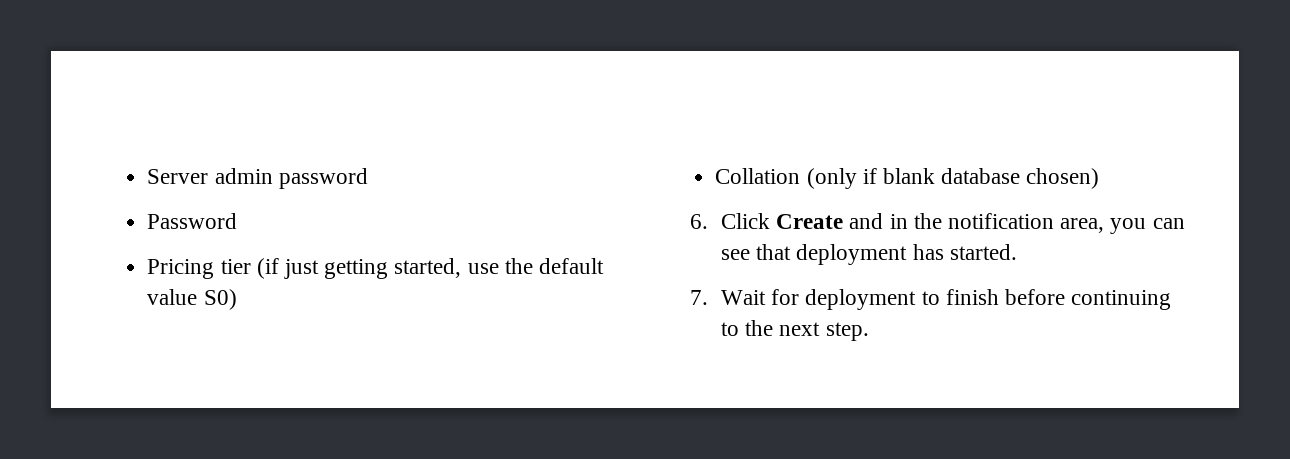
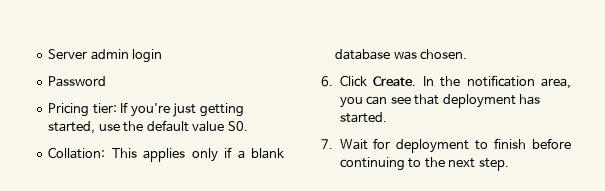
[278,168,368,189] password -> [132,49,163,63] login
[220,258,279,279] tier (if -> [92,102,170,117] tier: If you're
[203,289,237,310] [715,168,1100,189] S0) // Collation (only if blank database chosen) -> [227,121,248,131] [48,147,284,162] [335,49,468,60] S0. // Collation: This applies only if a blank database was chosen.
[776,213,908,229] Create and in -> [373,76,434,86] Create. In

